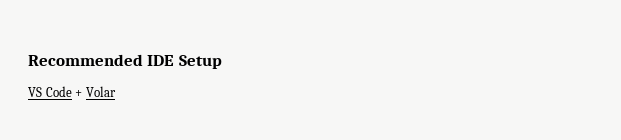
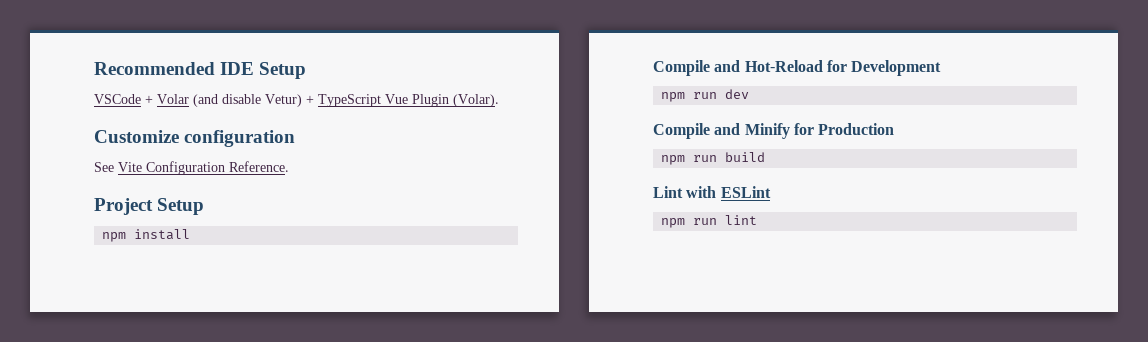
[28,86,116,97] VS Code + Volar -> [94,94,499,107] [94,130,296,147] [94,161,289,175] [94,198,205,215] [102,229,191,242] [653,60,942,76] [661,89,750,102] [653,123,895,139] [661,152,766,165] [653,186,771,198] [661,215,758,228] VSCode + Volar (and disable Vetur) + TypeScript Vue Plugin (Volar). // Customize configuration // See Vite Configuration Reference. // Project Setup // npm install // Compile and Hot-Reload for Development // npm run dev // Compile and Minify for Production // npm run build // Lint with ESLint // npm run lint

